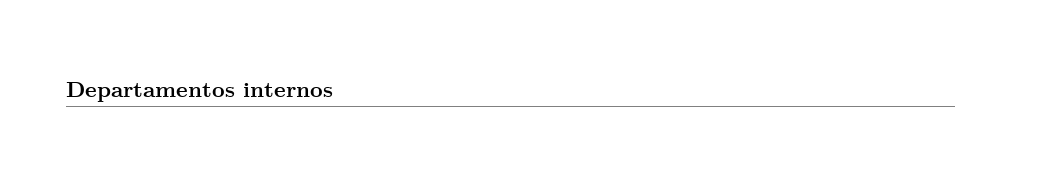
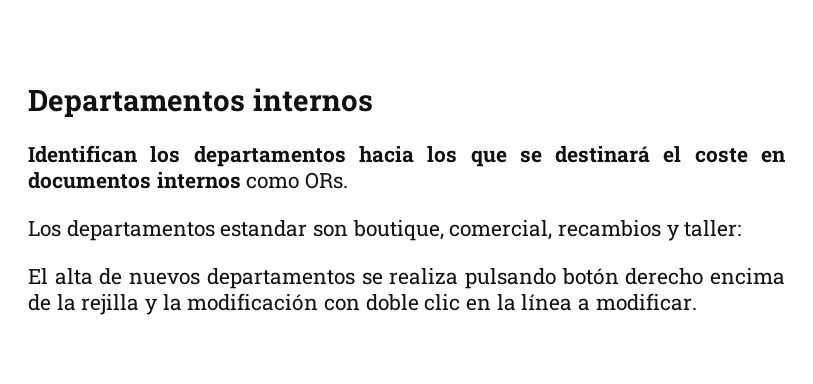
(333, 90) none -> [28,145,786,167] [28,172,349,189] [28,220,742,241] [28,268,785,289] [28,293,697,315] // Identifican los departamentos hacia los que se destinará el coste en documentos internos como ORs. // Los departamentos estandar son boutique, comercial, recambios y taller: // El alta de nuevos departamentos se realiza pulsando botón derecho encima de la rejilla y la modificación con doble clic en la línea a modificar.

